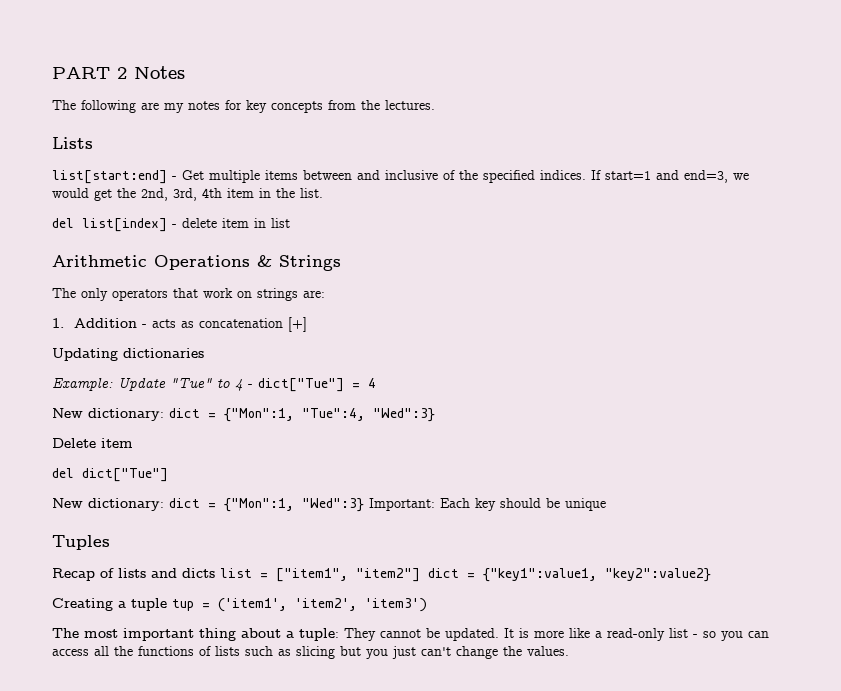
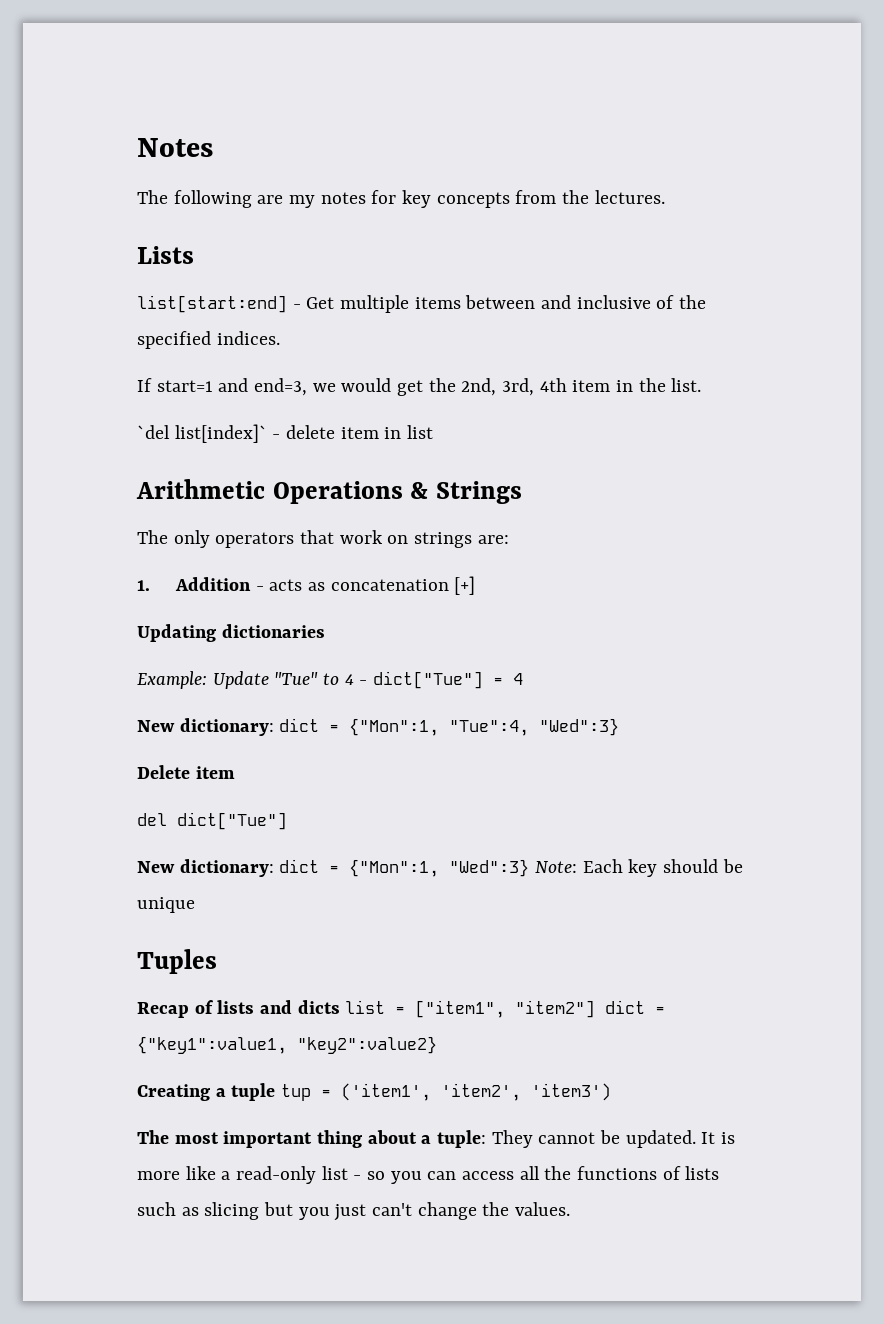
[52,67,127,79] PART 2 -> (137, 147) none
(586, 175) none -> (280, 338) //
[52,218,167,232] del list[index] -> [137,424,267,443] `del list[index]`
[369,498,435,511] Important: -> [535,861,578,873] Note:

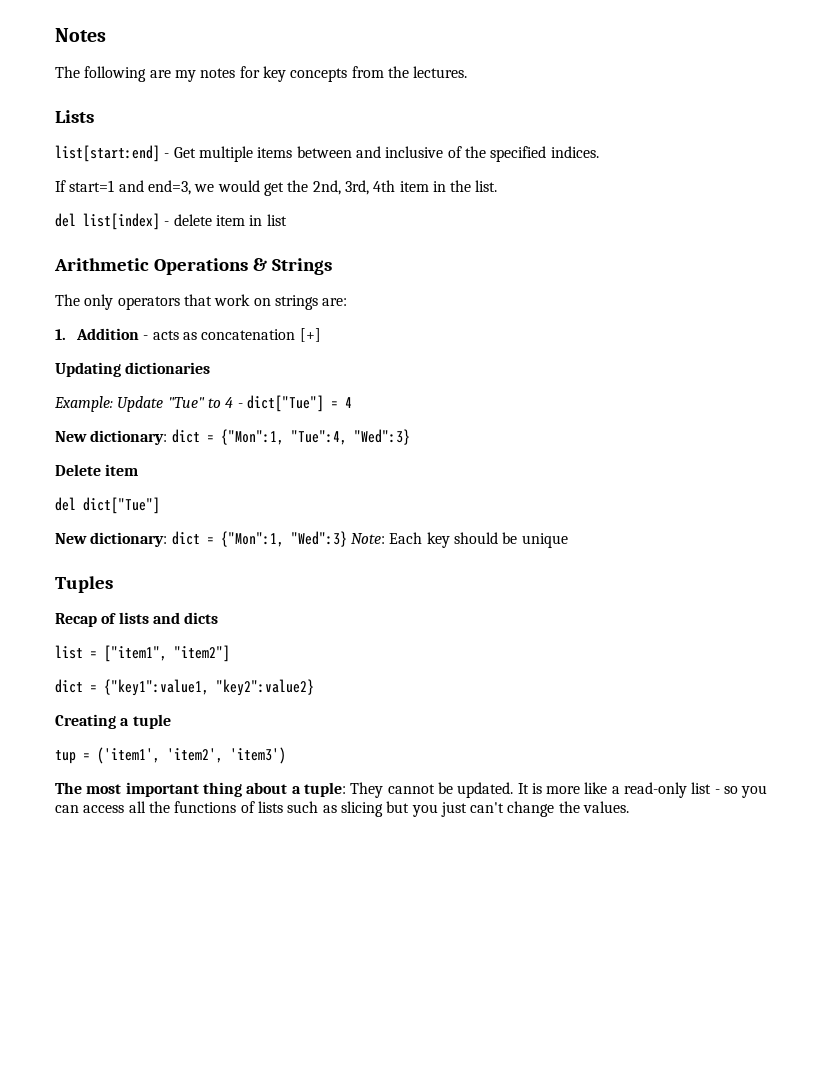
[137,424,267,443] `del list[index]` -> [55,213,160,230] del list[index]
(340, 1007) none -> (219, 618) //
(596, 1009) none -> (230, 653) //
(276, 1092) none -> (171, 721) //

